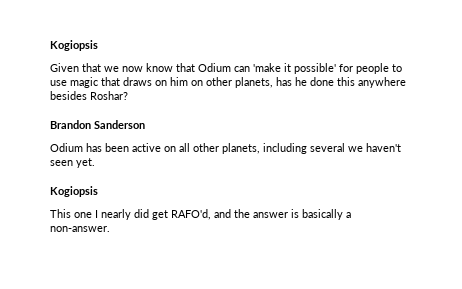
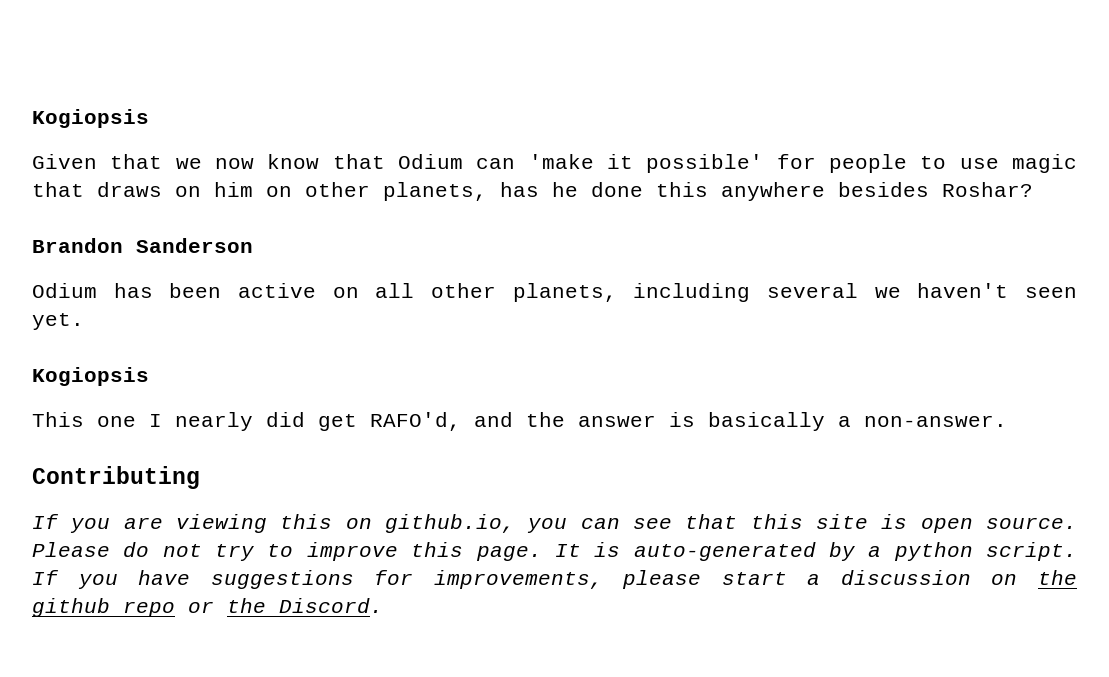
(110, 229) none -> [32,466,200,489] [32,514,1078,533] [32,542,1077,561] [32,570,1077,589] [32,598,383,617] // Contributing // If you are viewing this on github.io, you can see that this site is open source. Please do not try to improve this page. It is auto-generated by a python script. If you have suggestions for improvements, please start a discussion on the github repo or the Discord.

